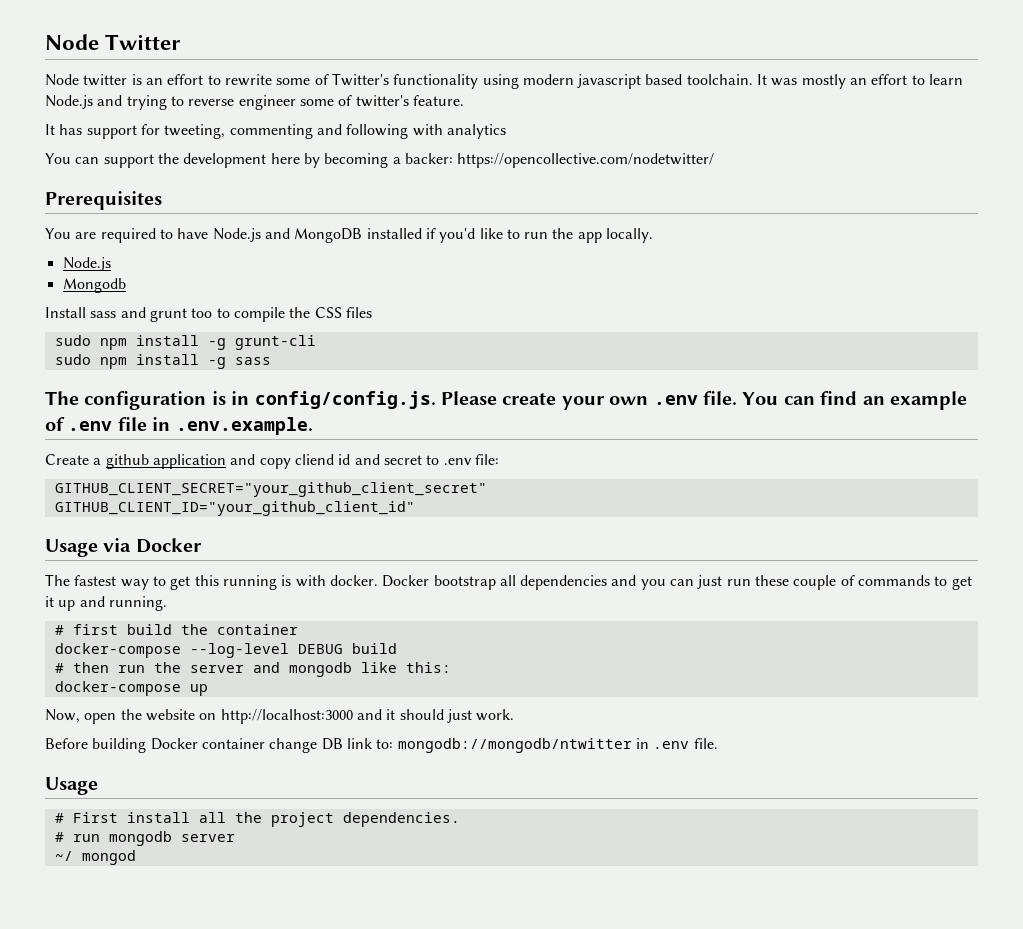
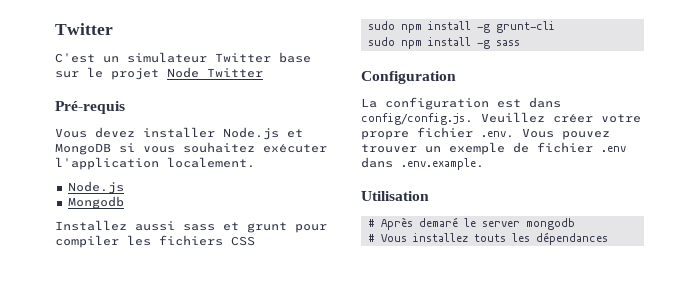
[45,34,182,50] [45,73,964,89] [45,95,464,110] [45,124,506,139] [45,153,715,168] [45,191,162,210] [45,228,654,243] [62,257,111,271] [62,278,126,293] [45,307,311,322] Node Twitter // Node twitter is an effort to rewrite some of Twitter's functionality using modern javascript based toolchain. It was mostly an effort to learn Node.js and trying to reverse engineer some of twitter's feature. // It has support for tweeting, commenting and following with analytics // You can support the development here by becoming a backer: https://opencollective.com/nodetwitter/ // Prerequisites // You are required to have Node.js and MongoDB installed if you'd like to run the app locally. // Node.js // Mongodb // Install sass and grunt too to compile the -> [55,23,113,35] [55,52,311,63] [55,67,263,80] [55,101,125,114] [55,127,303,140] [55,142,327,155] [55,157,255,170] [67,181,124,194] [67,196,124,209] [55,220,327,233] [55,235,223,248] Twitter // C'est un simulateur Twitter base sur le projet Node Twitter // Pré-requis // Vous devez installer Node.js et MongoDB si vous souhaitez exécuter l'application localement. // Node.js // Mongodb // Installez aussi sass et grunt pour compiler les fichiers
[345,307,372,318] files -> (255, 241) none
[45,391,967,410] [45,417,313,435] [45,454,499,469] [54,482,487,497] [54,501,415,516] [45,538,202,557] [45,574,972,590] [45,596,167,611] [54,624,298,635] [54,643,397,658] [54,662,451,677] [54,681,208,696] [45,709,515,724] [45,738,718,753] [45,777,98,795] [54,812,460,827] [54,831,235,846] [54,850,136,865] The configuration is in config/config.js. Please create your own .env file. You can find an example of .env file in .env.example. // Create a github application and copy cliend id and secret to .env file: // GITHUB_CLIENT_SECRET="your_github_client_secret" // GITHUB_CLIENT_ID="your_github_client_id" // Usage via Docker // The fastest way to get this running is with docker. Docker bootstrap all dependencies and you can just run these couple of commands to get it up and running. // # first build the container // docker-compose --log-level DEBUG build // # then run the server and mongodb like this: // docker-compose up // Now, open the website on http://localhost:3000 and it should just work. // Before building Docker container change DB link to: mongodb://mongodb/ntwitter in .env file. // Usage // # First install all the project dependencies. // # run mongodb server // ~/ mongod -> [361,71,456,84] [361,97,561,110] [361,112,641,125] [361,127,610,140] [361,142,626,155] [361,157,484,170] [361,191,429,201] [367,217,575,230] [367,232,608,245] Configuration // La configuration est dans config/config.js. Veuillez créer votre propre fichier .env. Vous pouvez trouver un exemple de fichier .env dans .env.example. // Utilisation // # Après demaré le server mongodb // # Vous installez touts les dépendances

